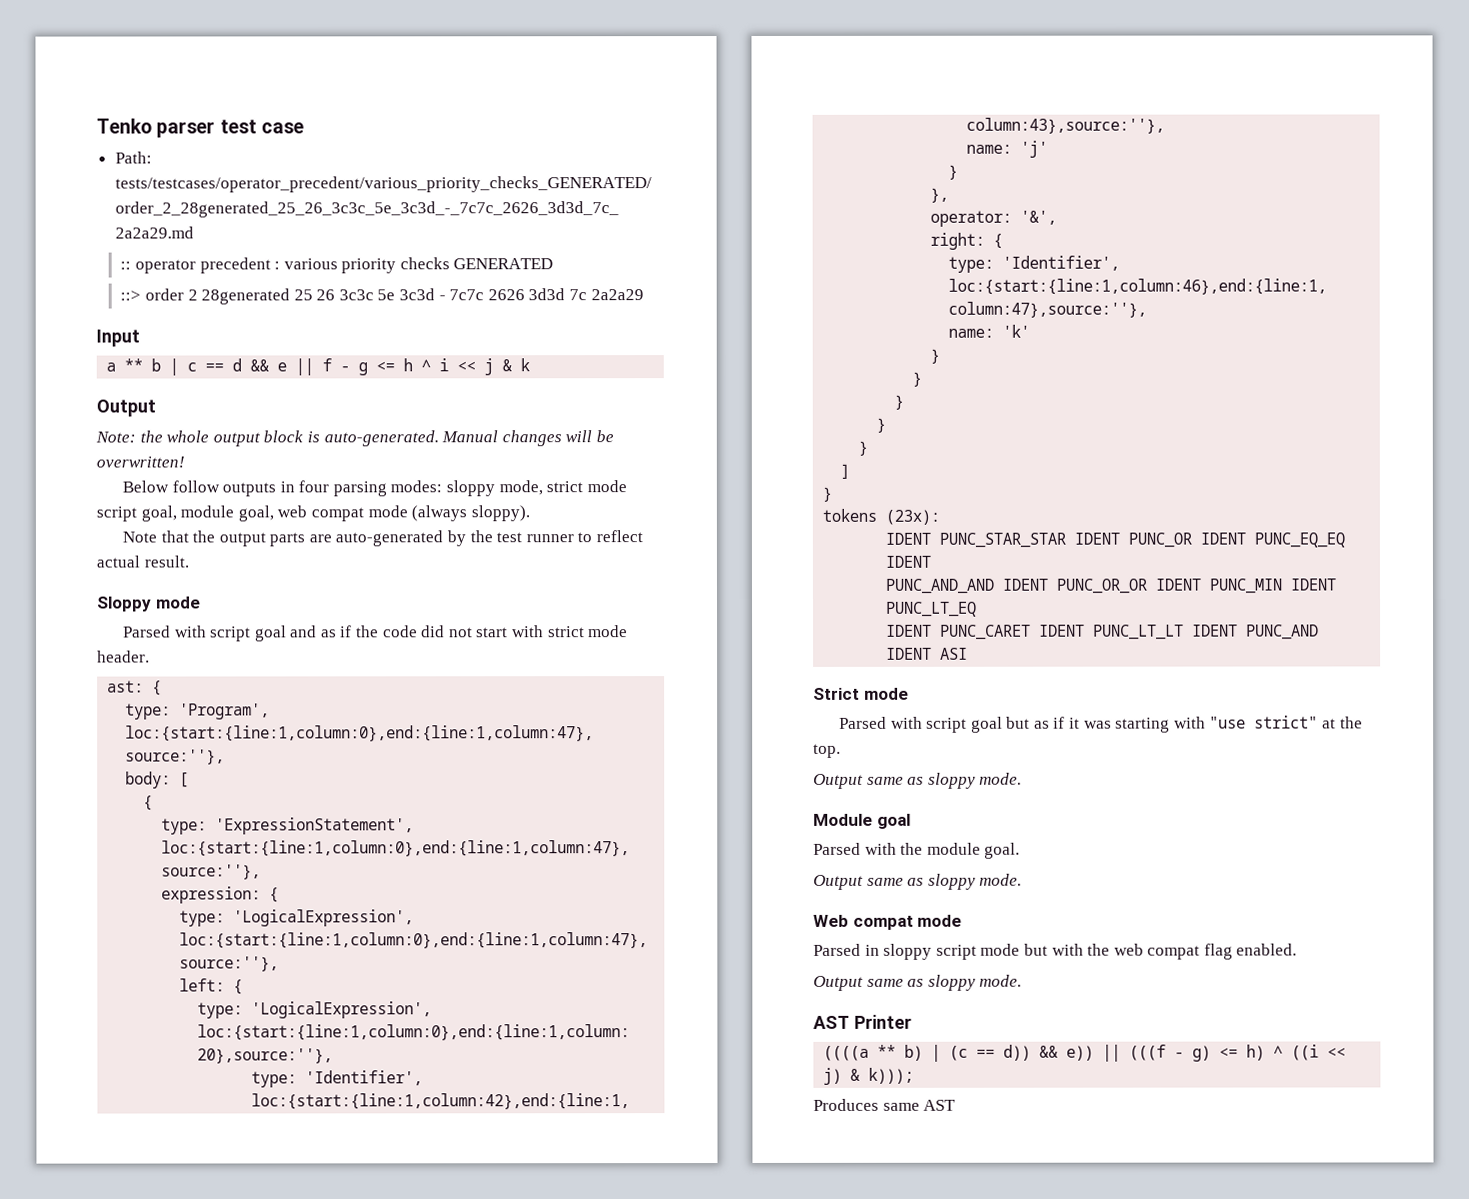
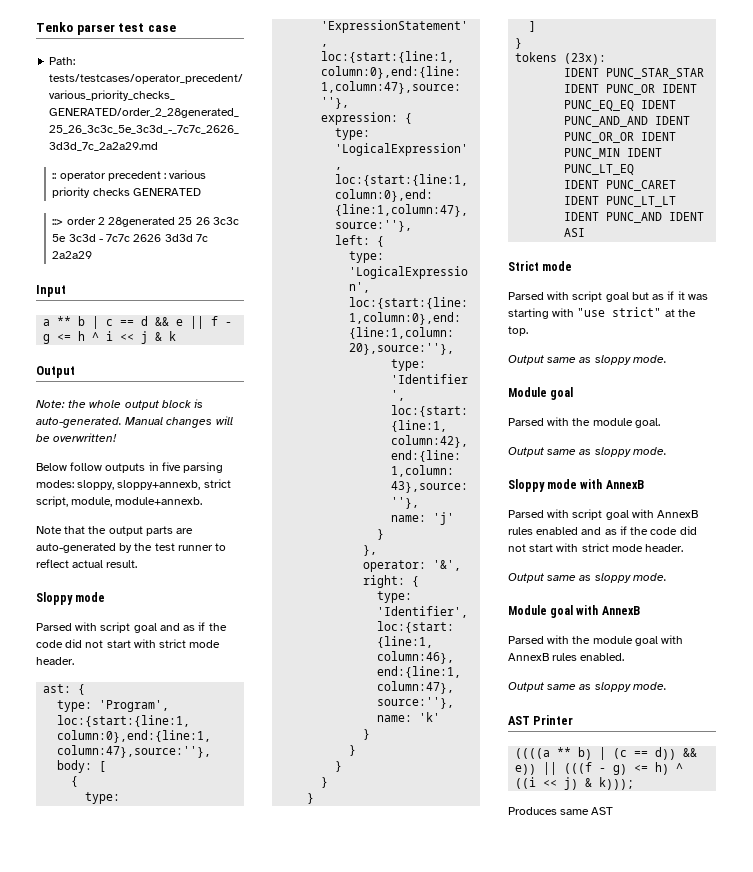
[298,480,330,493] four -> [161,462,181,471] five
[446,480,627,497] [96,505,530,522] sloppy mode, strict mode script goal, module goal, web compat mode (always sloppy). -> [77,479,231,490] [36,496,203,507] sloppy, sloppy+annexb, strict script, module, module+annexb.
[813,914,963,930] [813,943,1233,960] Web compat mode // Parsed in sloppy script mode but with the web compat flag -> [508,479,644,492] [508,509,699,520] [508,526,697,535] [508,543,684,552] [508,573,667,583] [508,605,640,618] [508,635,684,646] [508,653,578,661] Sloppy mode with AnnexB // Parsed with script goal with AnnexB rules enabled and as if the code did not start with strict mode header. // Output same as sloppy mode. // Module goal with AnnexB // Parsed with the module goal with AnnexB rules

